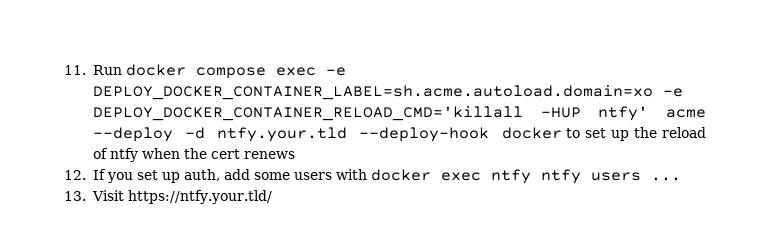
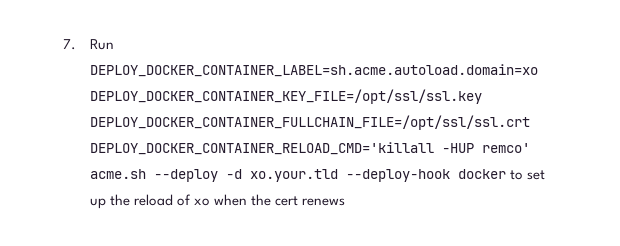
[64,64,346,79] [92,85,683,100] [92,106,706,121] 11. Run docker compose exec -e DEPLOY_DOCKER_CONTAINER_LABEL=sh.acme.autoload.domain=xo -e DEPLOY_DOCKER_CONTAINER_RELOAD_CMD='killall -HUP ntfy' acme -> [63,39,114,50] [89,64,538,77] [89,89,482,104] [89,115,530,130] [89,142,530,155] [89,169,146,179] 7. Run DEPLOY_DOCKER_CONTAINER_LABEL=sh.acme.autoload.domain=xo DEPLOY_DOCKER_CONTAINER_KEY_FILE=/opt/ssl/ssl.key DEPLOY_DOCKER_CONTAINER_FULLCHAIN_FILE=/opt/ssl/ssl.crt DEPLOY_DOCKER_CONTAINER_RELOAD_CMD='killall -HUP remco' acme.sh
[217,127,348,142] ntfy.your.tld -> [249,169,338,182] xo.your.tld
[109,148,138,162] ntfy -> [193,198,210,206] xo
[64,169,681,184] [64,190,272,204] // 12. If you set up auth, add some users with docker exec ntfy ntfy users ... // 13. Visit https://ntfy.your.tld/ -> (346, 202) none

